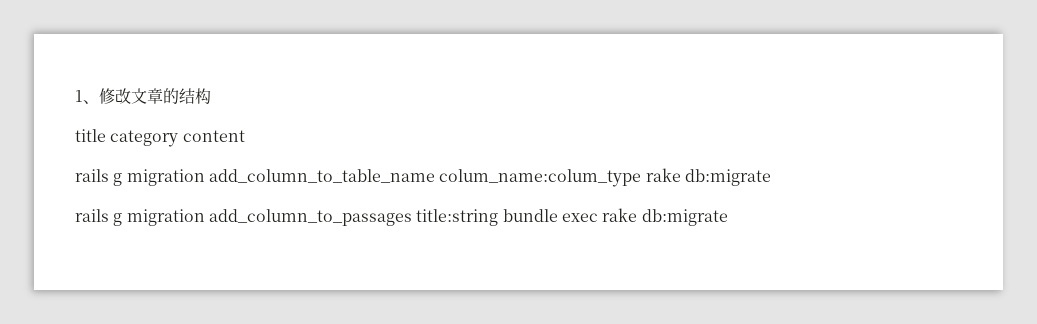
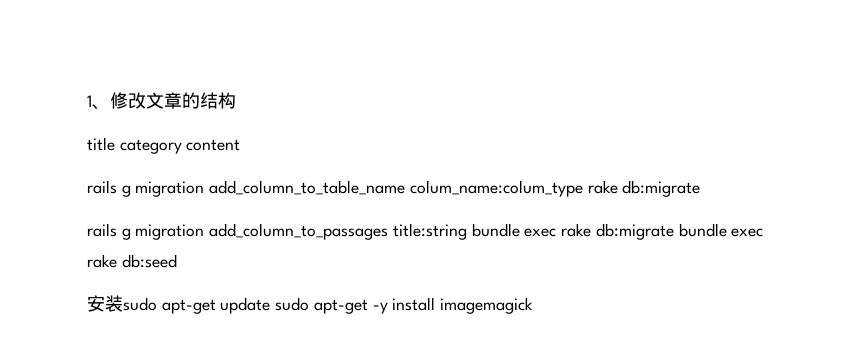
(728, 217) none -> [678,223,764,237] [87,254,177,268] [87,295,534,314] bundle exec rake db:seed // 安装sudo apt-get update sudo apt-get -y install imagemagick

